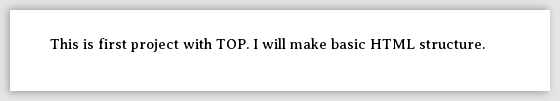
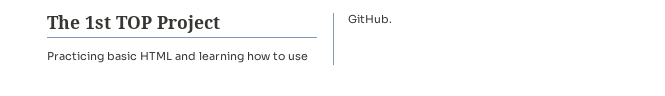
[50,38,485,52] This is first project with TOP. I will make basic HTML structure. -> [47,15,220,33] [47,51,308,63] [348,14,392,24] The 1st TOP Project // Practicing basic HTML and learning how to use GitHub.

